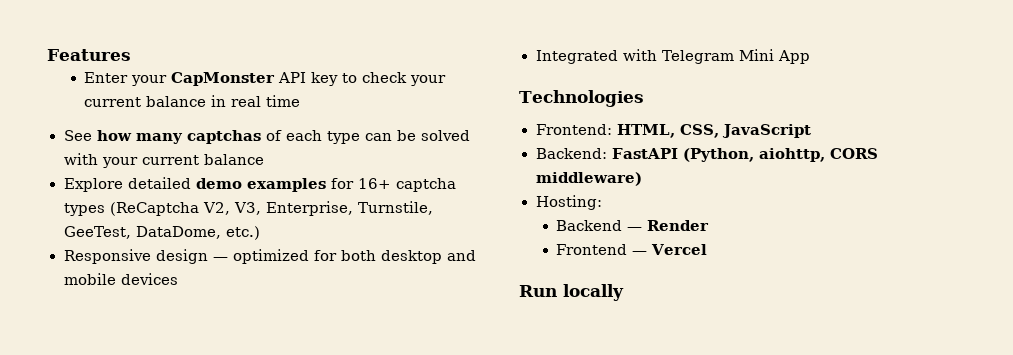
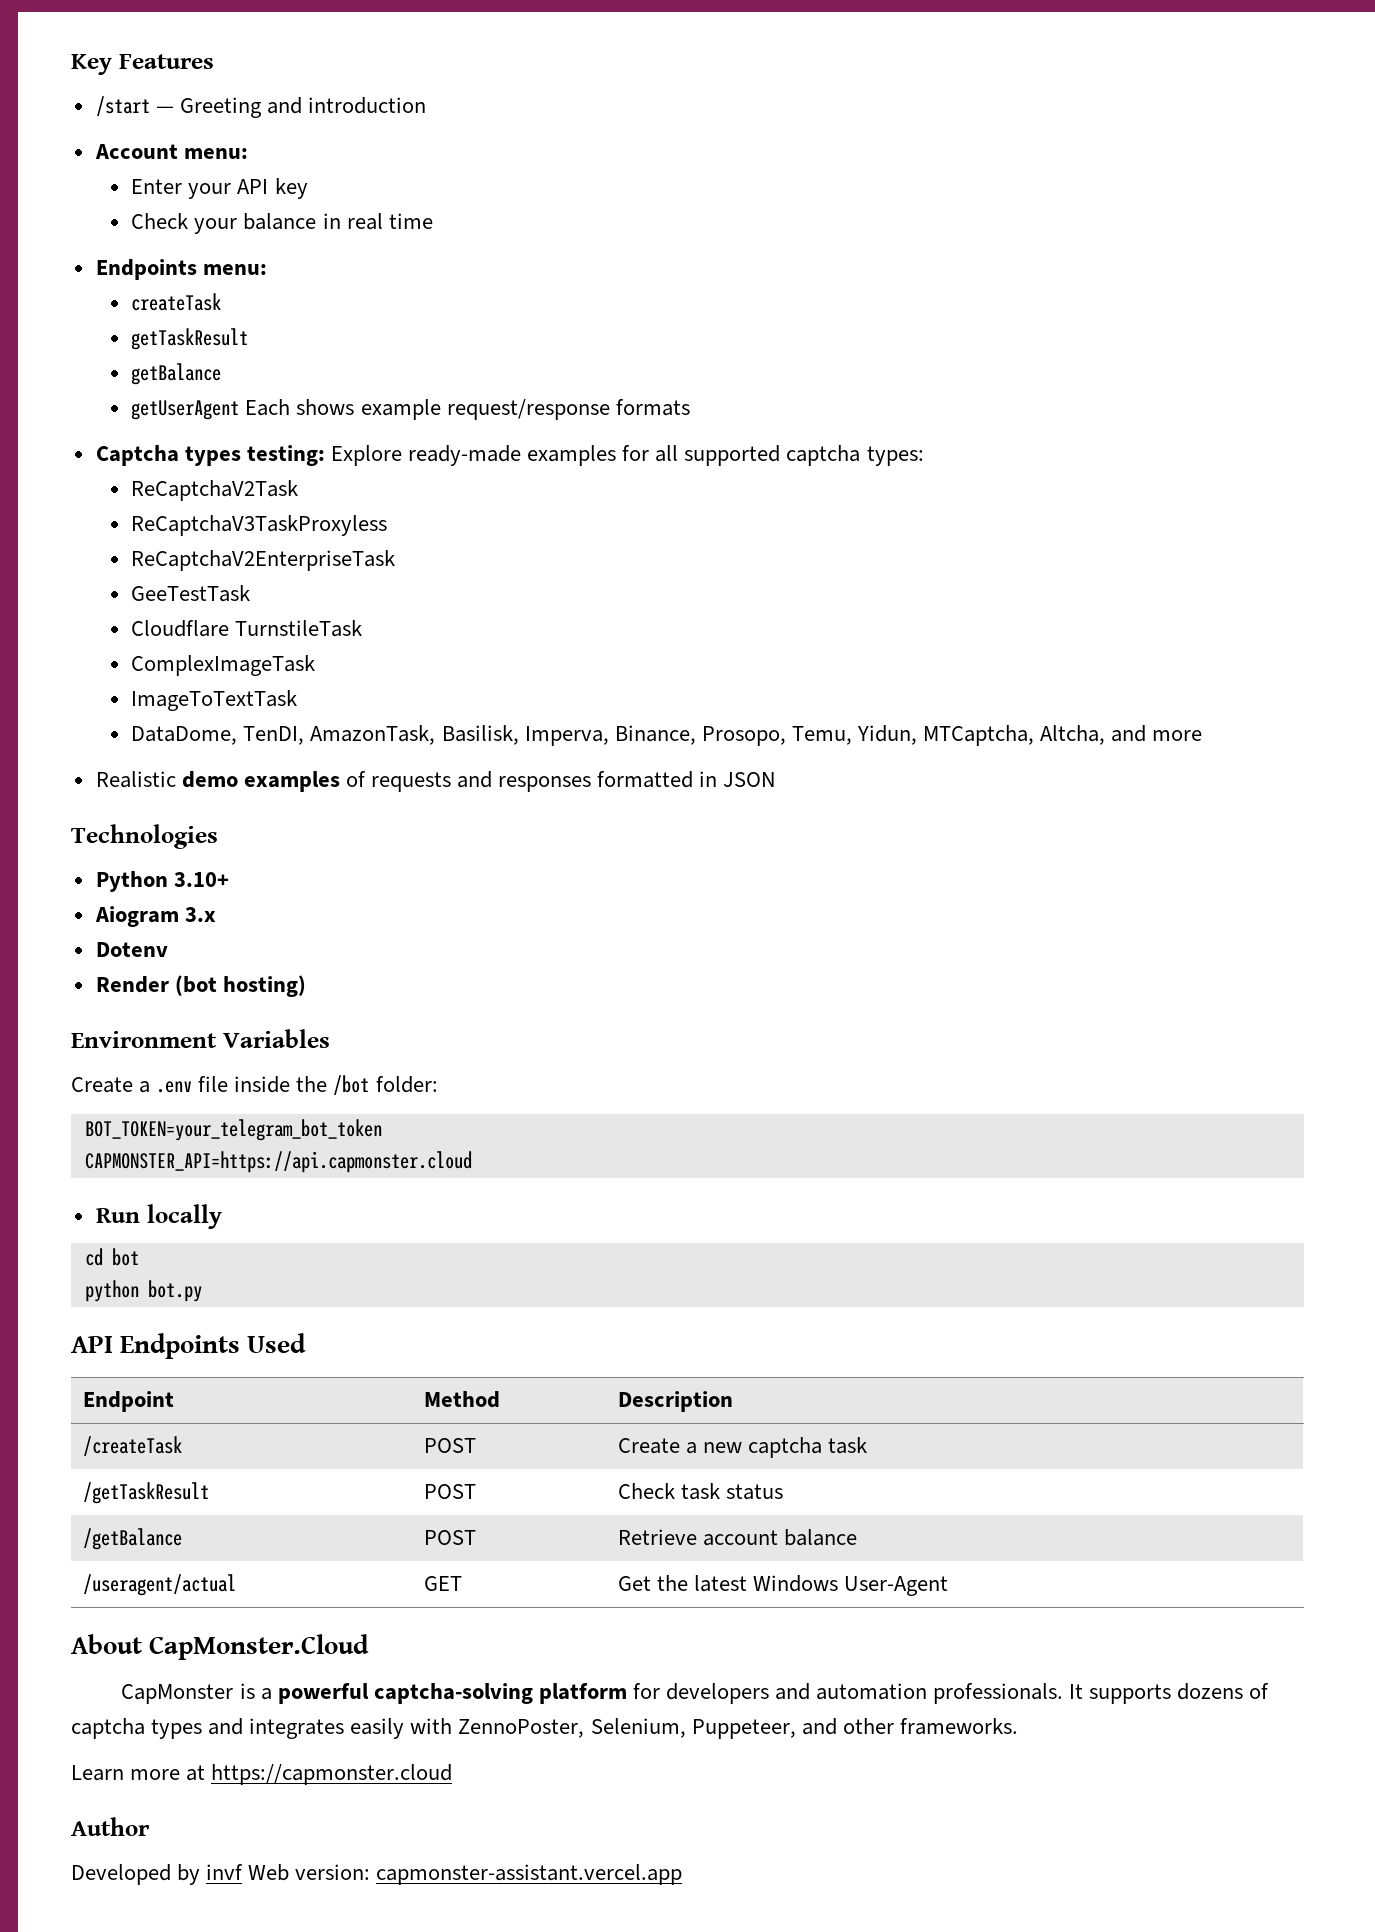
(47, 55) none -> [71,54,112,75] Key
(131, 55) none -> [95,96,427,118] [94,144,248,159] // /start — Greeting and introduction // Account menu:
[171,72,276,86] CapMonster -> (232, 191) none
[342,72,447,86] [84,97,142,107] to check your current -> [131,213,238,234] // Check your
[63,130,470,144] [63,153,264,168] [63,177,456,192] [63,201,433,216] [63,226,261,240] [63,249,476,264] [63,273,178,285] [535,49,811,64] [519,90,644,107] [535,124,811,138] [535,148,878,162] [535,172,642,186] [535,195,602,210] [556,220,710,231] [556,244,708,255] [519,284,624,301] See how many captchas of each type can be solved with your current balance // Explore detailed demo examples for 16+ captcha types (ReCaptcha V2, V3, Enterprise, Turnstile, GeeTest, DataDome, etc.) // Responsive design — optimized for both desktop and mobile devices // Integrated with Telegram Mini App // Technologies // Frontend: HTML, CSS, JavaScript // Backend: FastAPI (Python, aiohttp, CORS middleware) // Hosting: // Backend — Render // Frontend — Vercel // Run locally -> [95,259,267,280] [131,293,222,311] [131,328,249,350] [131,363,222,385] [131,399,690,420] [95,445,924,466] [131,480,299,501] [131,515,388,536] [131,550,396,571] [131,585,251,602] [131,620,363,637] [131,655,316,676] [131,690,298,711] [131,725,1203,746] [95,771,777,792] [71,824,218,849] [95,871,229,892] [94,906,216,927] [95,942,168,957] [95,975,306,997] [71,1029,330,1048] [71,1075,438,1095] [84,1119,382,1141] [84,1151,472,1173] [95,1204,222,1229] [84,1248,139,1266] [84,1280,202,1302] [71,1333,307,1359] [82,1391,174,1412] [423,1391,500,1408] [617,1391,733,1412] [82,1436,182,1456] [423,1438,476,1453] [617,1437,868,1458] [82,1482,209,1504] [423,1484,476,1499] [617,1483,783,1500] [82,1528,182,1550] [423,1530,476,1545] [617,1529,857,1546] [82,1574,236,1596] [423,1576,462,1591] [617,1575,949,1596] [71,1634,370,1660] [121,1683,1270,1704] [71,1718,1018,1739] [71,1764,453,1785] [71,1817,150,1836] [71,1864,683,1885] Endpoints menu: // createTask // getTaskResult // getBalance // getUserAgent Each shows example request/response formats // Captcha types testing: Explore ready-made examples for all supported captcha types: // ReCaptchaV2Task // ReCaptchaV3TaskProxyless // ReCaptchaV2EnterpriseTask // GeeTestTask // Cloudflare TurnstileTask // ComplexImageTask // ImageToTextTask // DataDome, TenDI, AmazonTask, Basilisk, Imperva, Binance, Prosopo, Temu, Yidun, MTCaptcha, Altcha, and more // Realistic demo examples of requests and responses formatted in JSON // Technologies // Python 3.10+ // Aiogram 3.x // Dotenv // Render (bot hosting) // Environment Variables // Create a .env file inside the /bot folder: // BOT_TOKEN=your_telegram_bot_token // CAPMONSTER_API=https://api.capmonster.cloud // Run locally // cd bot // python bot.py // API Endpoints Used // Endpoint | Method | Description // /createTask | POST | Create a new captcha task // /getTaskResult | POST | Check task status // /getBalance | POST | Retrieve account balance // /useragent/actual | GET | Get the latest Windows User-Agent // About CapMonster.Cloud // CapMonster is a powerful captcha-solving platform for developers and automation professionals. It supports dozens of captcha types and integrates easily with ZennoPoster, Selenium, Puppeteer, and other frameworks. // Learn more at https://capmonster.cloud // Author // Developed by invf Web version: capmonster-assistant.vercel.app

